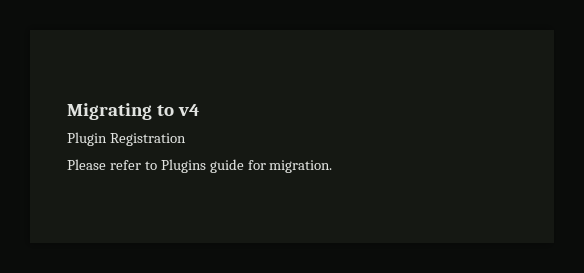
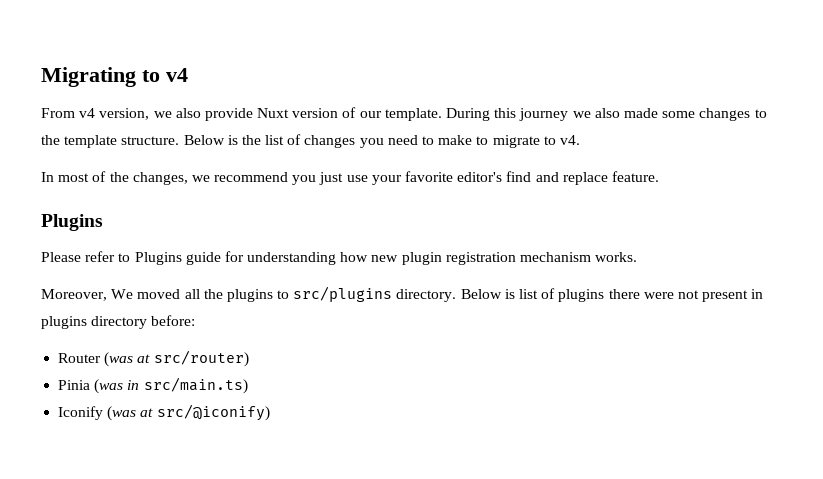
[67,132,186,146] Plugin Registration -> [41,107,767,121] [41,134,580,148] [41,171,659,185] [41,214,103,231] From v4 version, we also provide Nuxt version of our template. During this journey we also made some changes to the template structure. Below is the list of changes you need to make to migrate to v4. // In most of the changes, we recommend you just use your favorite editor's find and replace feature. // Plugins
[269,160,333,173] migration. -> [247,252,638,265] [41,286,764,302] [41,315,196,329] [58,350,249,367] [58,377,248,394] [58,404,270,421] understanding how new plugin registration mechanism works. // Moreover, We moved all the plugins to src/plugins directory. Below is list of plugins there were not present in plugins directory before: // Router (was at src/router) // Pinia (was in src/main.ts) // Iconify (was at src/@iconify)

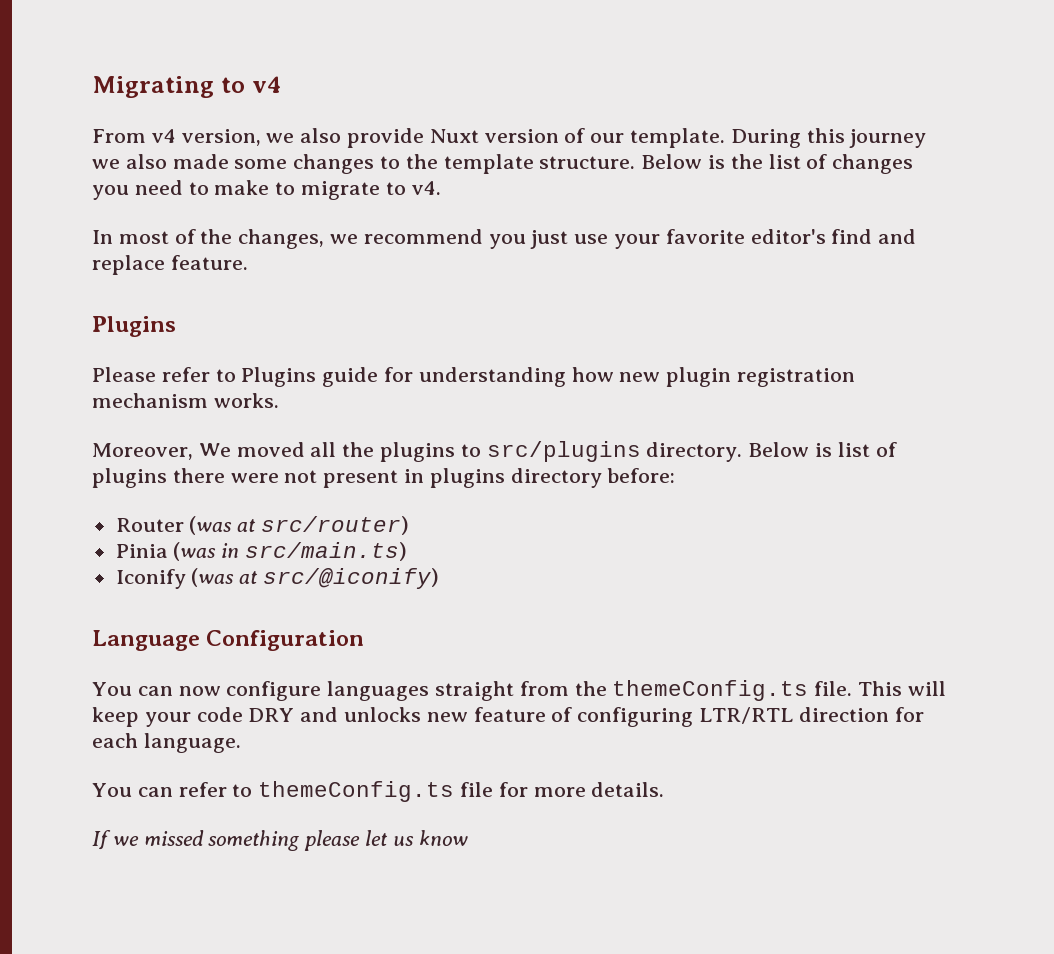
(270, 412) none -> [92,630,365,651] [92,680,946,701] [92,707,924,727] [92,733,241,753] [92,781,665,802] [92,830,468,851] // Language Configuration // You can now configure languages straight from the themeConfig.ts file. This will keep your code DRY and unlocks new feature of configuring LTR/RTL direction for each language. // You can refer to themeConfig.ts file for more details. // If we missed something please let us know

